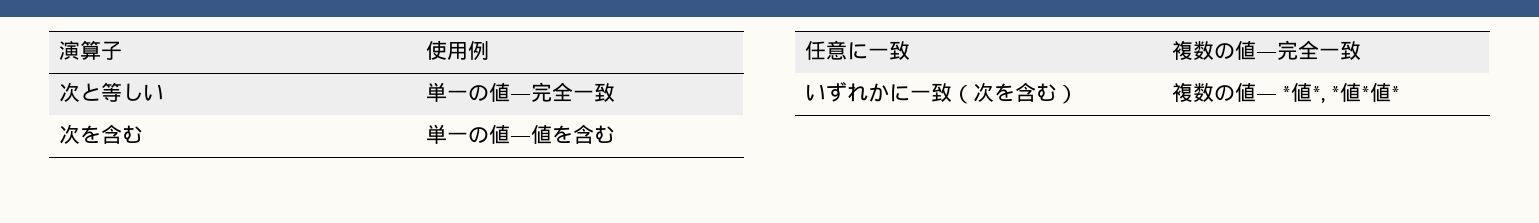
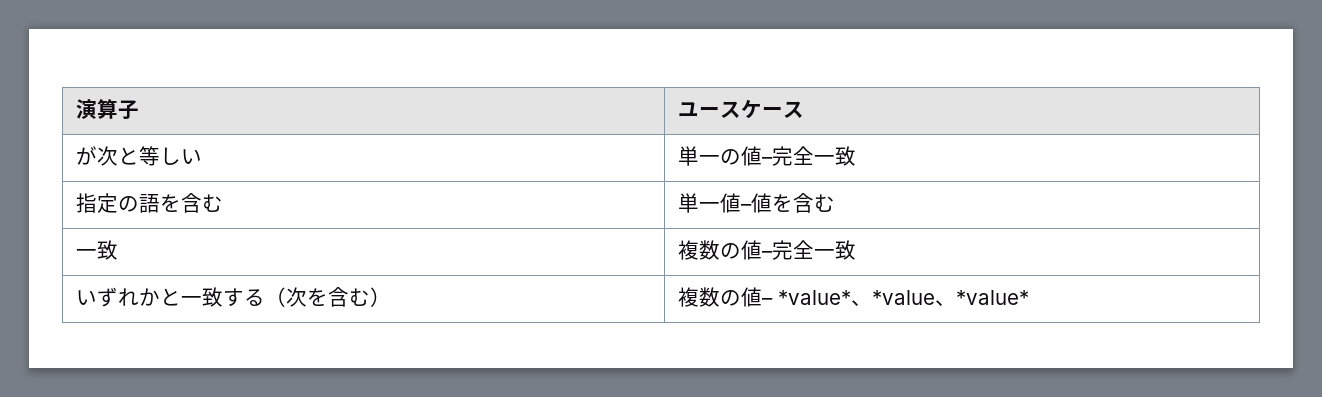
[425,40,489,61] 使用例 // -> [677,99,804,119] [75,146,97,165] ユースケース // が
[509,82,615,102] [58,124,80,144] —完全一致 // 次 -> [761,146,856,166] [75,193,160,213] –完全一致 // 指定の語
[467,125,531,144] の値— -> [719,193,752,213] 値–
[804,40,868,60] 任意に -> (835, 203) none
[1255,52,1277,58] — -> [761,251,773,258] –
[888,83,952,102] に一致 -> [159,287,265,307] と一致する
[1255,83,1400,104] — *値*, *値*値* -> [761,290,1029,306] – *value*、*value、*value*

